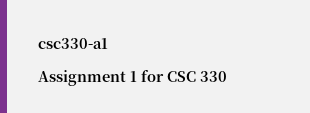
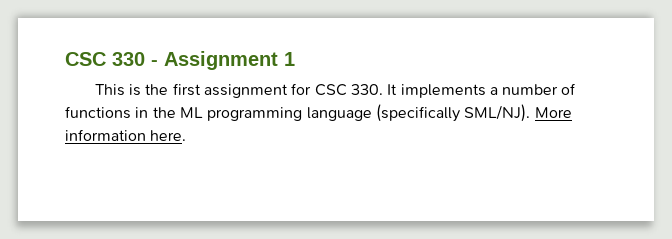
[38,38,108,49] csc330-a1 // -> [65,52,158,66] CSC 330 -
[141,70,227,82] for CSC 330 -> [94,83,577,98] [65,104,572,122] [65,129,187,141] // This is the first assignment for CSC 330. It implements a number of functions in the ML programming language (specifically SML/NJ). More information here.

